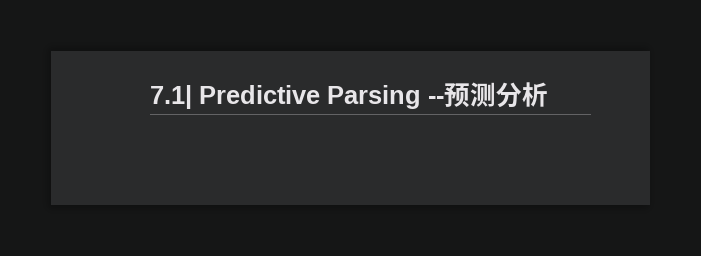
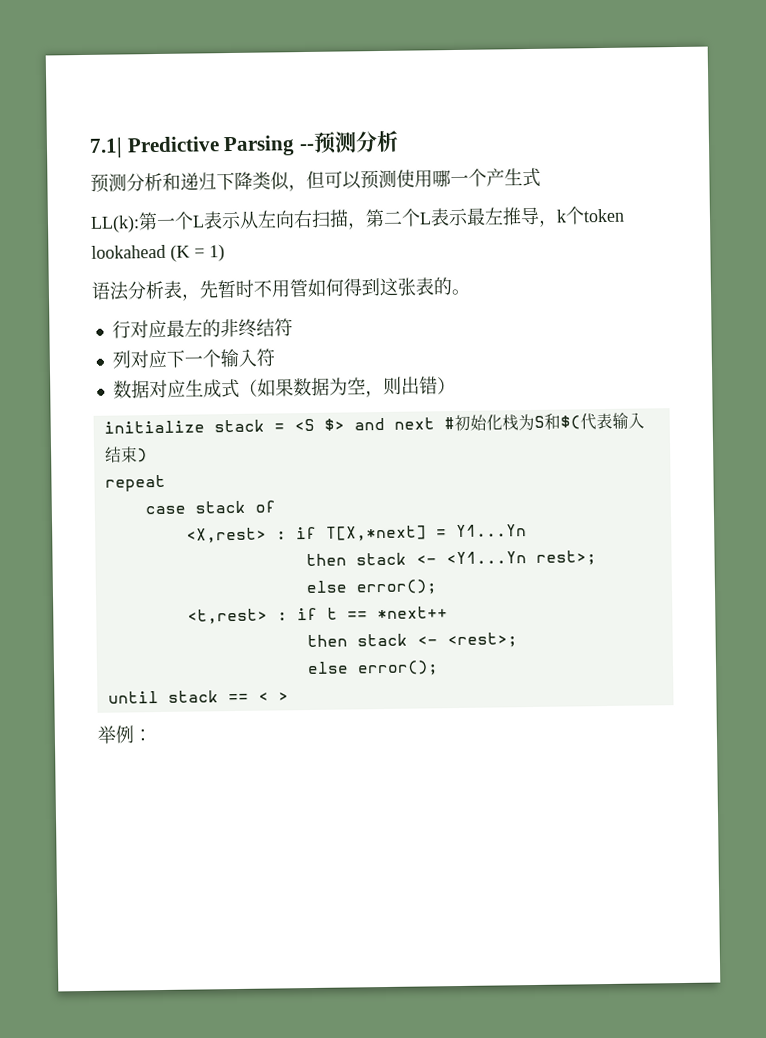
(548, 94) none -> [90,167,541,193] [90,206,625,233] [91,244,225,262] [91,277,470,301] [111,318,293,339] [111,348,275,369] [112,376,456,399] [103,412,645,434] [104,446,148,463] [104,474,166,492] [144,500,276,515] [185,524,527,544] [305,550,597,567] [305,579,438,596] [186,606,448,625] [306,632,518,649] [306,660,439,677] [107,690,289,704] [97,725,152,744] // 预测分析和递归下降类似，但可以预测使用哪一个产生式 // LL(k):第一个L表示从左向右扫描，第二个L表示最左推导，k个token lookahead (K = 1) // 语法分析表，先暂时不用管如何得到这张表的。 // 行对应最左的非终结符 // 列对应下一个输入符 // 数据对应生成式（如果数据为空，则出错） // initialize stack = <S $> and next #初始化栈为S和$(代表输入结束) // repeat // case stack of // <X,rest> : if T[X,*next] = Y1...Yn // then stack <- <Y1...Yn rest>; // else error(); // <t,rest> : if t == *next++ // then stack <- <rest>; // else error(); // until stack == < > // 举例：

